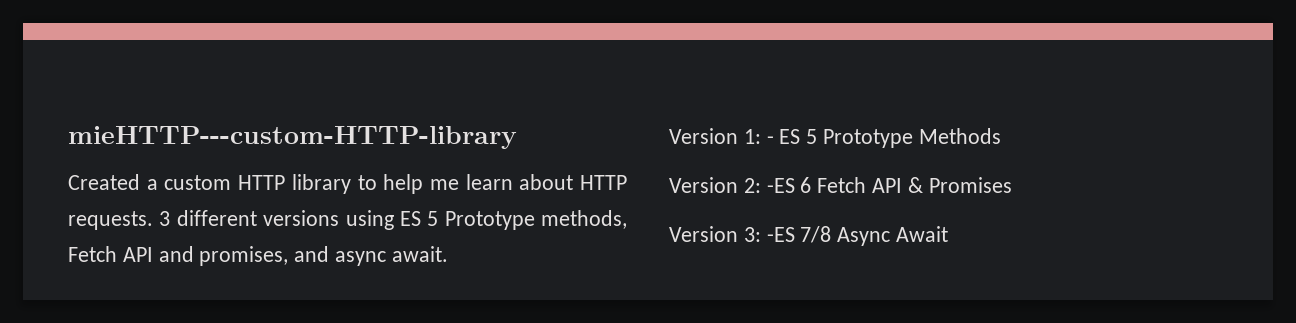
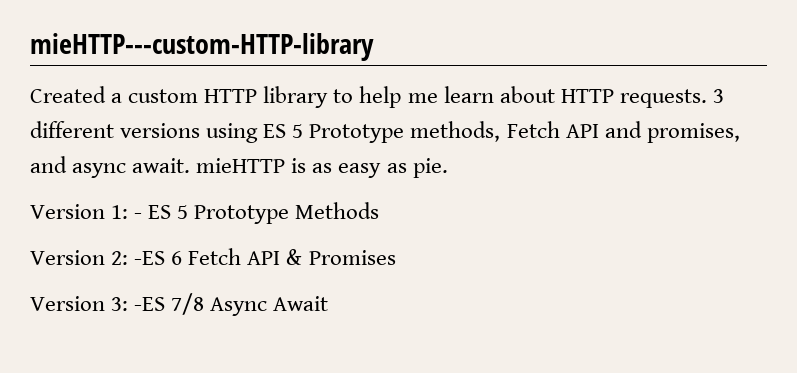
(448, 254) none -> [196,158,448,178] mieHTTP is as easy as pie.

